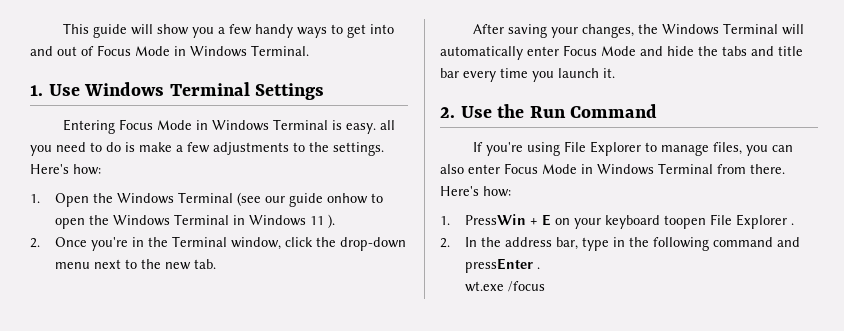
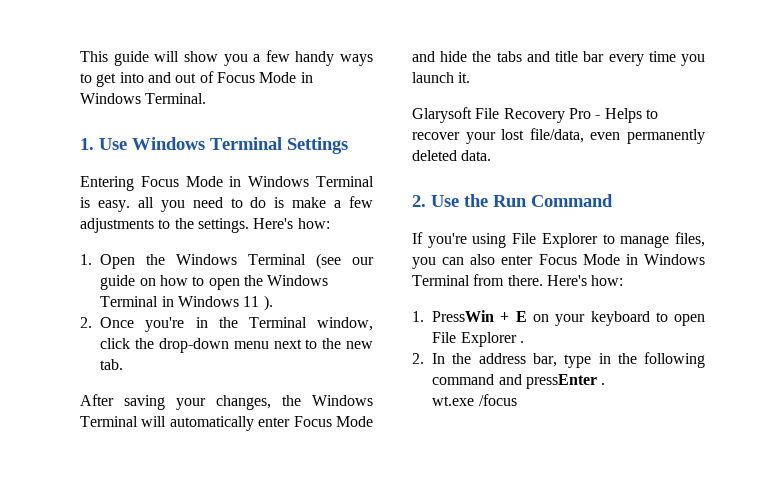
[327,193,369,204] onhow -> [139,275,188,286] on how
(615, 73) none -> [412,107,658,123] [412,128,705,144] [412,150,492,161] // Glarysoft File Recovery Pro - Helps to recover your lost file/data, even permanently deleted data.
[664,215,707,229] toopen -> [655,312,705,326] to open

